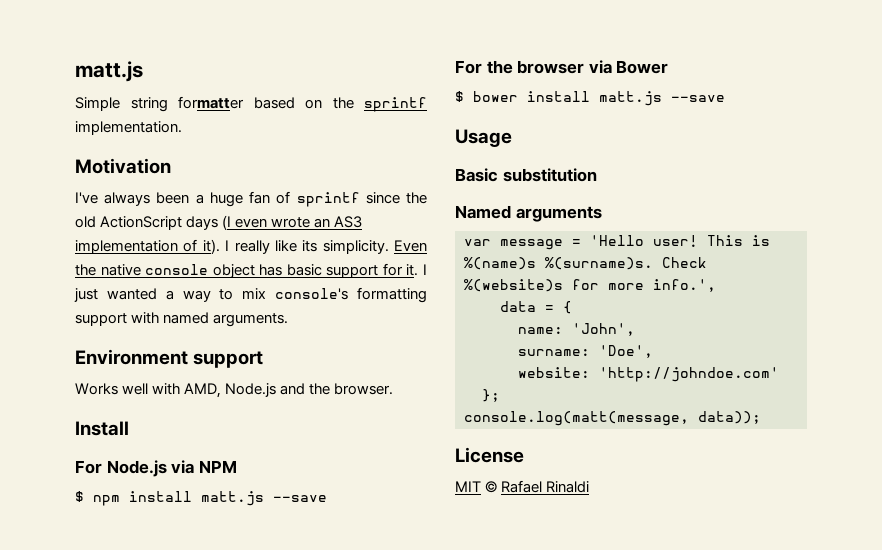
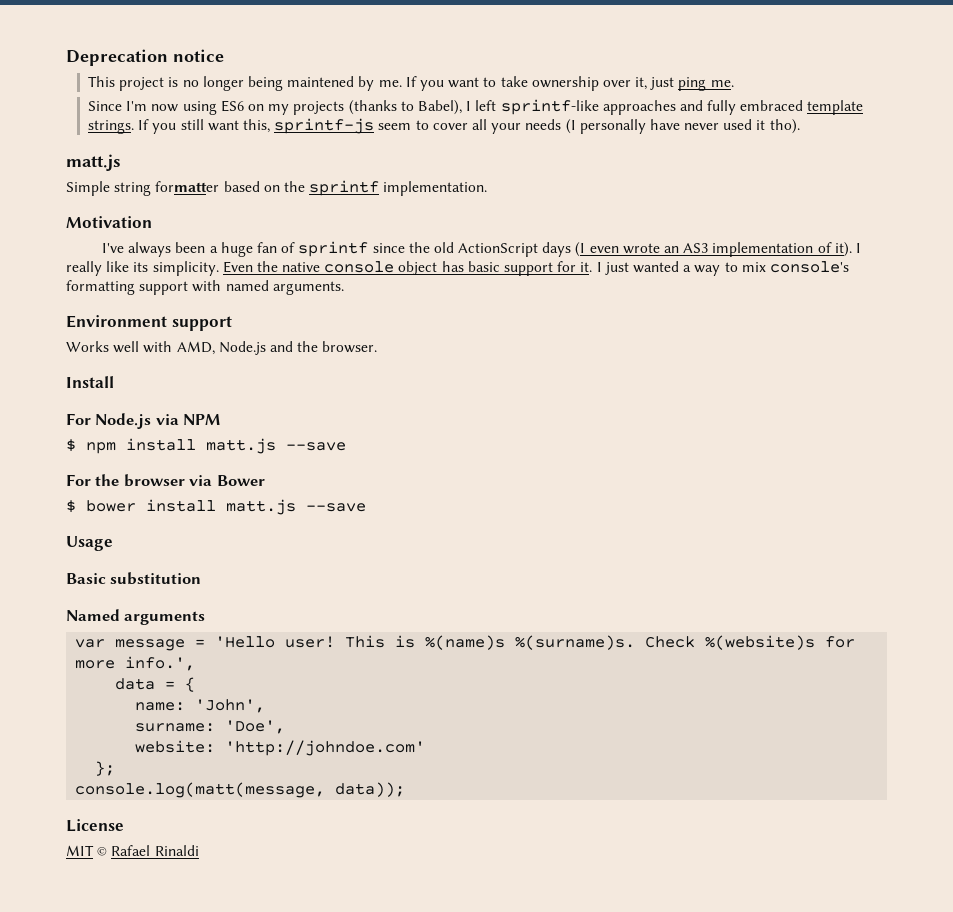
(75, 71) none -> [66,49,224,66] [88,76,734,91] [88,99,864,115] [88,118,800,134] Deprecation notice // This project is no longer being maintened by me. If you want to take ownership over it, just ping me. // Since I'm now using ES6 on my projects (thanks to Babel), I left sprintf-like approaches and fully embraced template strings. If you still want this, sprintf-js seem to cover all your needs (I personally have never used it tho). //

